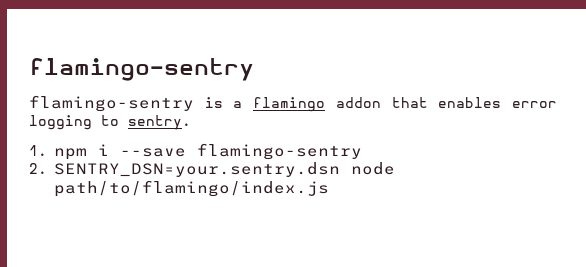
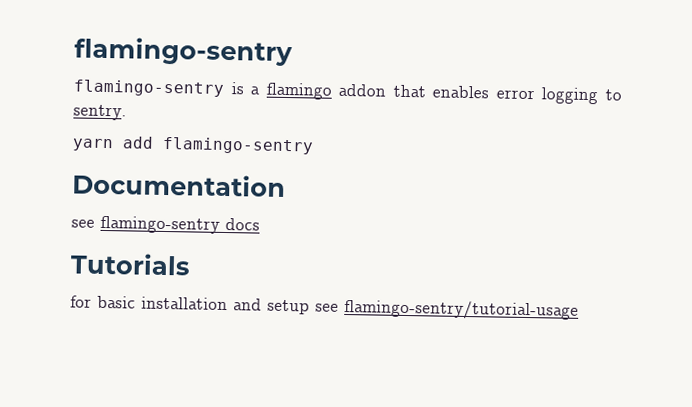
[29,143,362,160] [29,162,395,177] [54,180,329,197] 1. npm i --save flamingo-sentry // 2. SENTRY_DSN=your.sentry.dsn node path/to/flamingo/index.js -> [72,136,314,155] [72,172,286,197] [71,215,260,234] [70,252,191,276] [70,295,579,321] yarn add flamingo-sentry // Documentation // see flamingo-sentry docs // Tutorials // for basic installation and setup see flamingo-sentry/tutorial-usage

